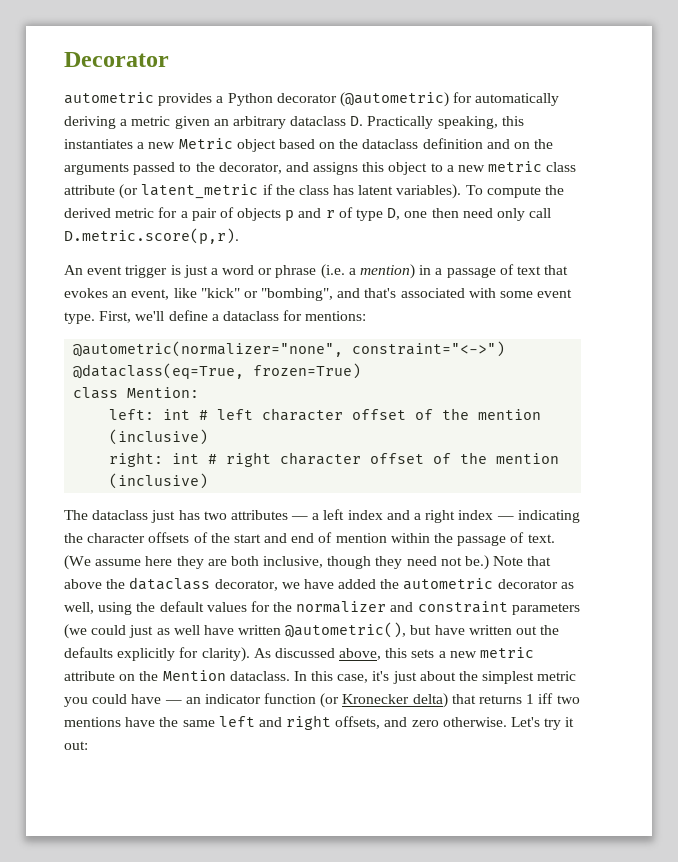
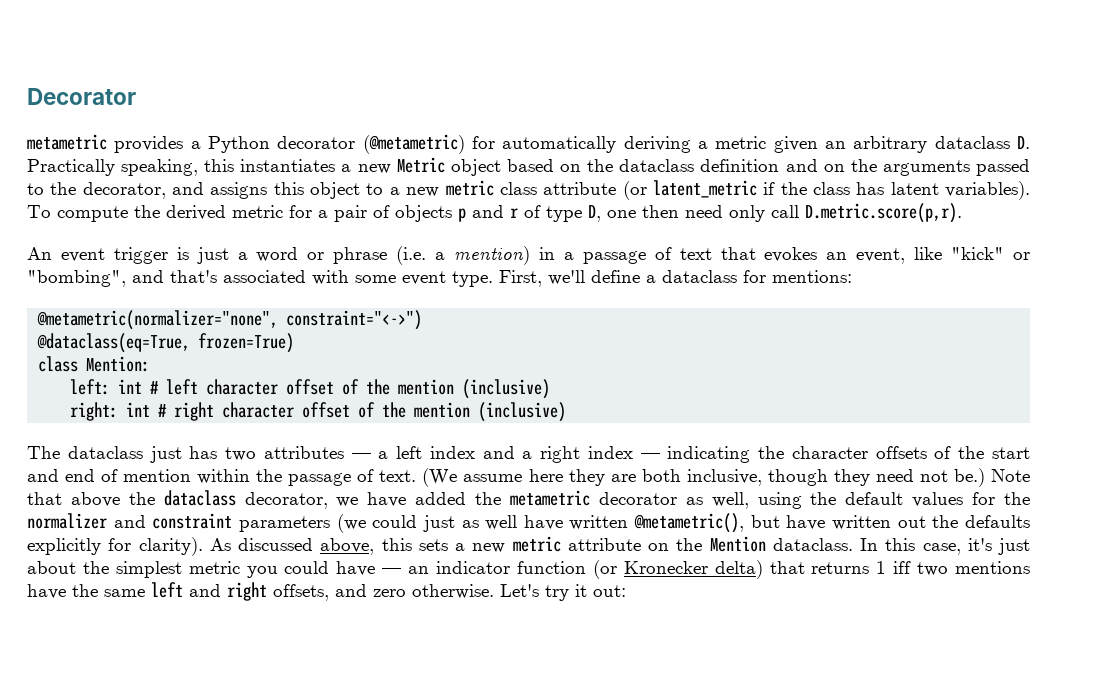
[64,92,154,104] autometric -> [27,134,107,150] metametric
[339,92,449,107] (@autometric) -> [362,134,465,154] (@metametric)
[73,341,344,357] @autometric(normalizer="none", -> [37,310,279,330] @metametric(normalizer="none",
[403,578,494,590] autometric -> [510,490,591,506] metametric
[285,622,407,638] @autometric(), -> [634,513,745,533] @metametric(),

